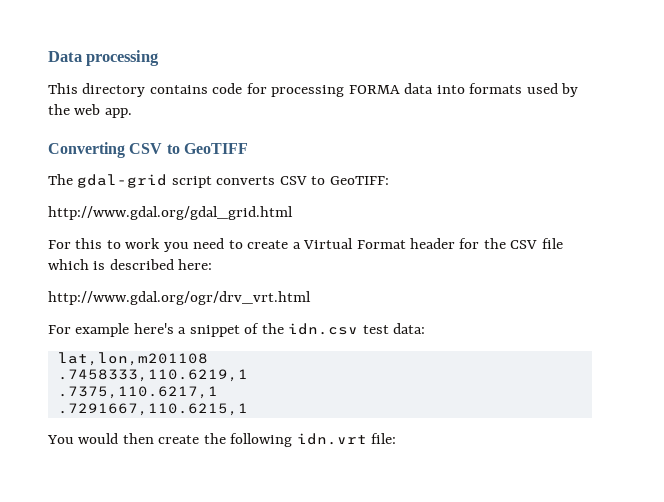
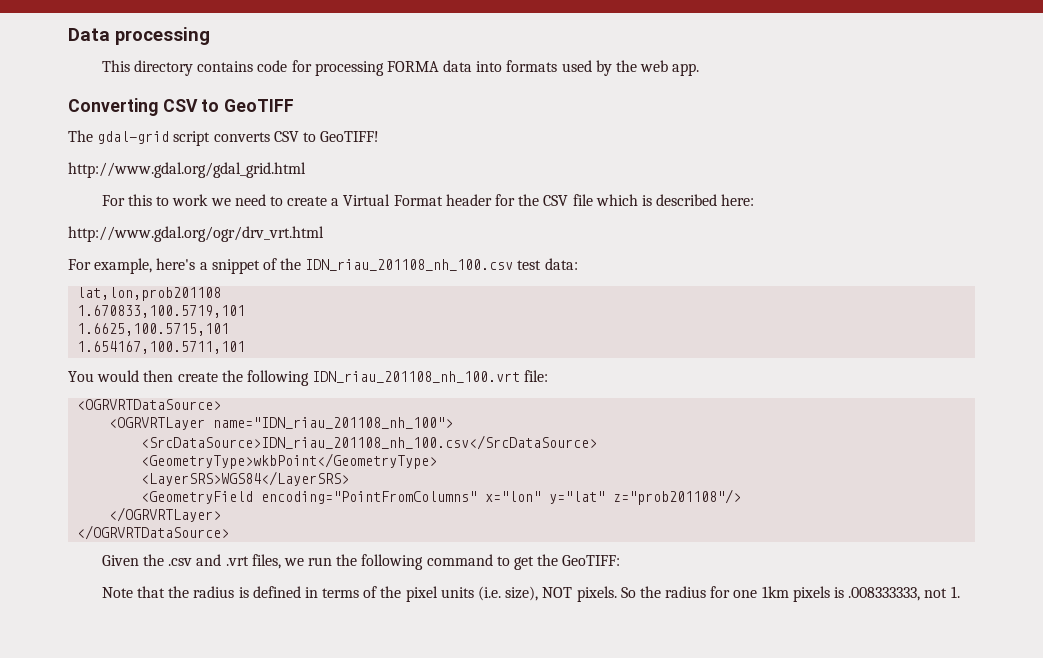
[329,176,389,185] GeoTIFF: -> [320,131,380,142] GeoTIFF!
[163,242,189,252] you -> [210,198,231,206] we
[75,323,130,337] example -> [94,258,153,274] example,
[288,323,359,335] idn.csv -> [305,259,514,271] IDN_riau_201108_nh_100.csv
[57,352,208,366] [57,369,248,382] [57,386,218,399] [57,403,248,416] lat,lon,m201108 // .7458333,110.6219,1 // .7375,110.6217,1 // .7291667,110.6215,1 -> [77,287,222,301] [77,305,246,318] [77,323,230,336] [77,341,246,354] lat,lon,prob201108 // 1.670833,100.5719,101 // 1.6625,100.5715,101 // 1.654167,100.5711,101
[296,433,367,445] idn.vrt -> [312,371,521,383] IDN_riau_201108_nh_100.vrt
(397, 438) none -> [77,399,222,410] [109,417,454,430] [141,435,598,450] [141,453,438,469] [141,471,350,486] [141,489,742,505] [109,507,222,522] [77,525,230,540] [101,554,621,570] [101,586,960,602] // <OGRVRTDataSource> // <OGRVRTLayer name="IDN_riau_201108_nh_100"> // <SrcDataSource>IDN_riau_201108_nh_100.csv</SrcDataSource> // <GeometryType>wkbPoint</GeometryType> // <LayerSRS>WGS84</LayerSRS> // <GeometryField encoding="PointFromColumns" x="lon" y="lat" z="prob201108"/> // </OGRVRTLayer> // </OGRVRTDataSource> // Given the .csv and .vrt files, we run the following command to get the GeoTIFF: // Note that the radius is defined in terms of the pixel units (i.e. size), NOT pixels. So the radius for one 1km pixels is .008333333, not 1.

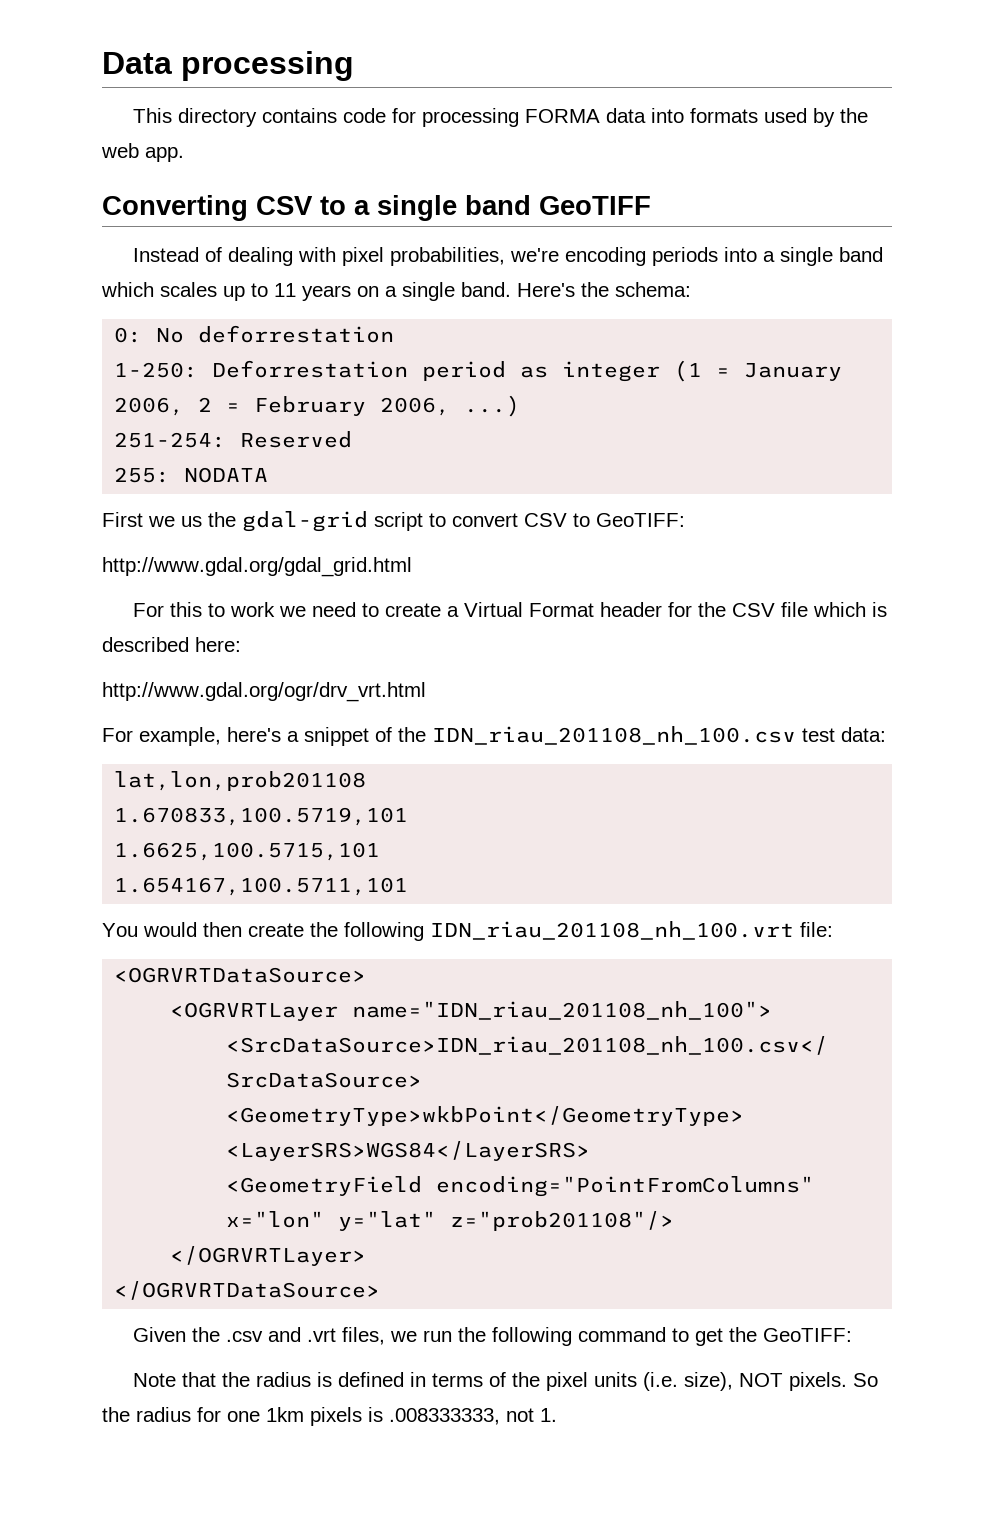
[224,99,295,112] [68,130,380,146] GeoTIFF // The gdal-grid script converts CSV to GeoTIFF! -> [354,195,651,221] [133,247,884,266] [101,282,691,301] [114,325,395,343] [114,360,843,382] [114,395,521,417] [114,431,353,448] [114,467,269,483] [102,511,685,532] a single band GeoTIFF // Instead of dealing with pixel probabilities, we're encoding periods into a single band which scales up to 11 years on a single band. Here's the schema: // 0: No deforrestation // 1-250: Deforrestation period as integer (1 = January 2006, 2 = February 2006, ...) // 251-254: Reserved // 255: NODATA // First we us the gdal-grid script to convert CSV to GeoTIFF:

